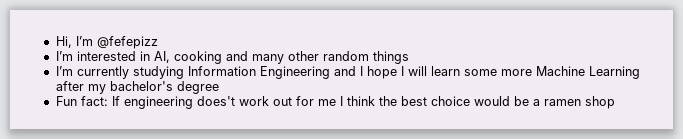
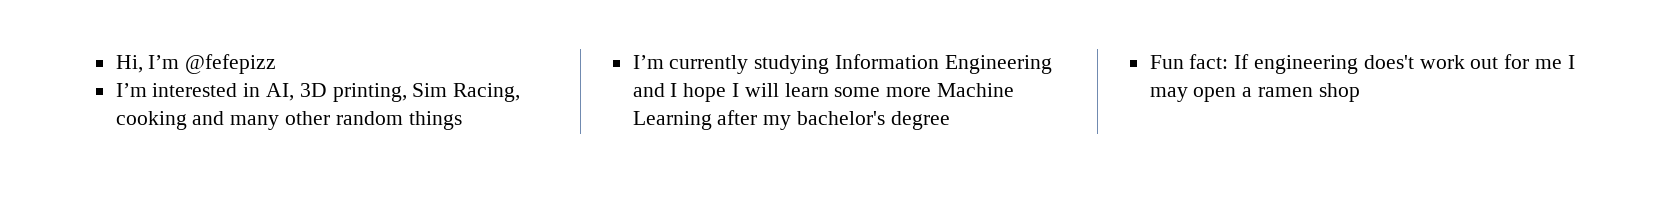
(170, 57) none -> [299,83,521,102] 3D printing, Sim Racing,
[346,96,529,106] think the best choice would be -> [1149,87,1237,102] may open

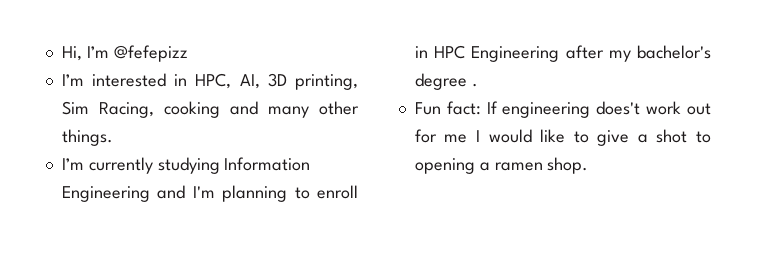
(261, 90) none -> [195,73,232,89] HPC,
[335,111,462,130] random things -> [61,129,113,146] things.
[670,83,1015,102] [632,111,712,130] I hope I will learn some more Machine Learning -> [192,185,358,202] [414,45,560,62] I'm planning to enroll in HPC Engineering
(950, 120) none -> [471,83,478,87] .
[1149,87,1237,102] may open -> [488,129,711,146] [414,158,475,174] would like to give a shot to opening
[1318,83,1360,102] shop -> [547,157,589,174] shop.

